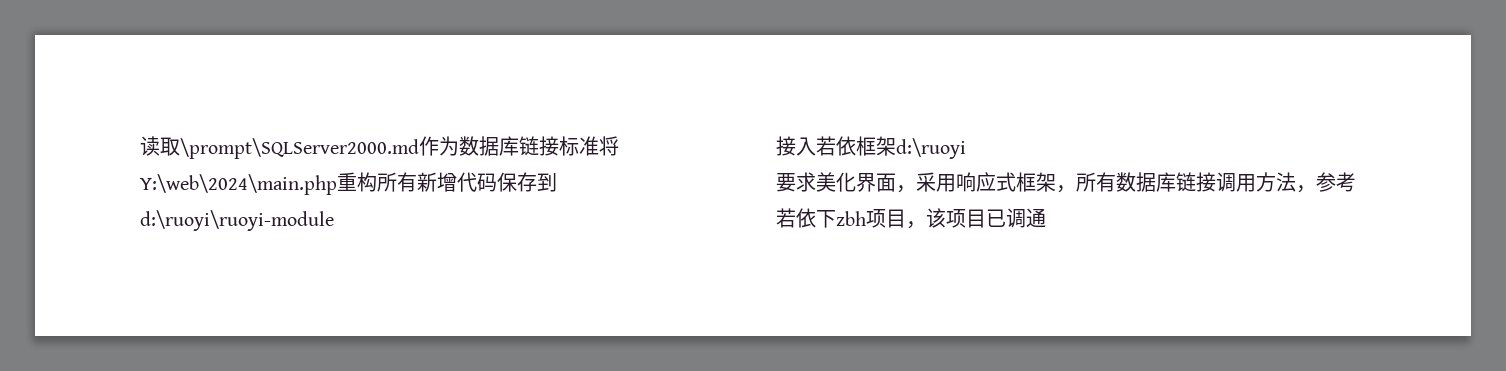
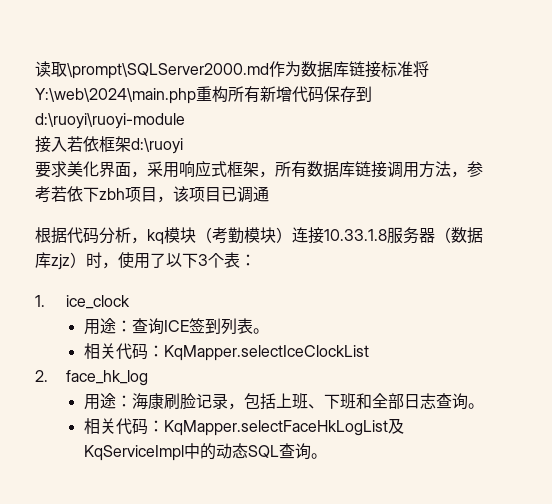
(1046, 218) none -> [35,227,483,245] [35,252,256,270] [35,295,131,309] [83,318,269,335] [83,343,369,361] [35,370,149,386] [83,393,484,410] [83,418,404,436] [83,443,327,461] // 根据代码分析，kq模块（考勤模块）连接10.33.1.8服务器（数据库zjz）时，使用了以下3个表： // 1. ice_clock // 用途：查询ICE签到列表。 // 相关代码：KqMapper.selectIceClockList // 2. face_hk_log // 用途：海康刷脸记录，包括上班、下班和全部日志查询。 // 相关代码：KqMapper.selectFaceHkLogList及KqServiceImpl中的动态SQL查询。

